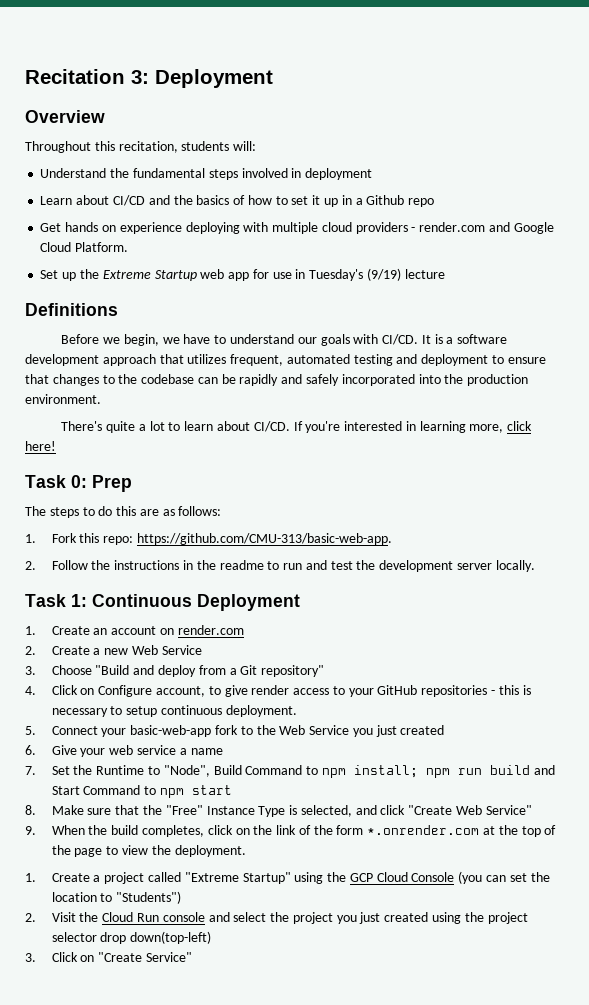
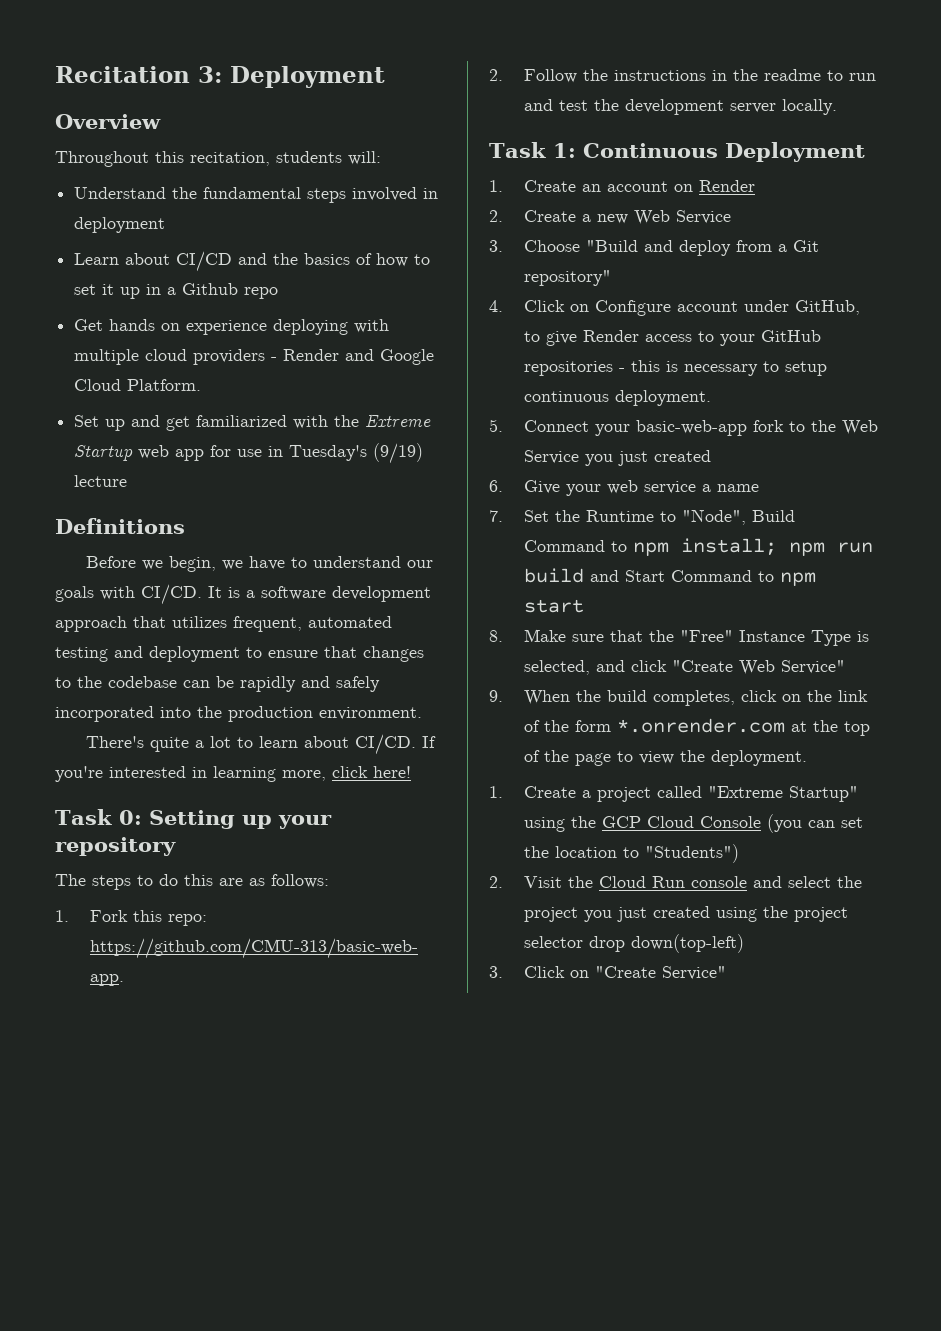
[419,222,486,232] render.com -> [283,349,340,361] Render
(77, 276) none -> [131,415,329,431] and get familiarized with
[92,475,132,492] Prep -> [148,810,332,829] [55,837,176,856] Setting up your repository
[177,625,244,635] render.com -> [698,180,755,192] Render
[155,686,205,697] account, -> [676,300,860,315] account under GitHub,
[251,685,290,695] render -> [582,330,639,342] Render

